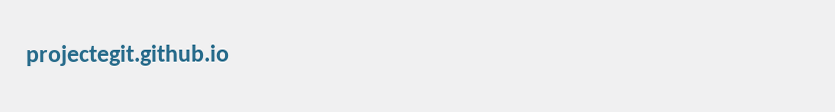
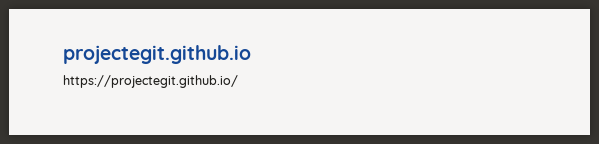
(230, 55) none -> [63,75,238,88] // https://projectegit.github.io/

